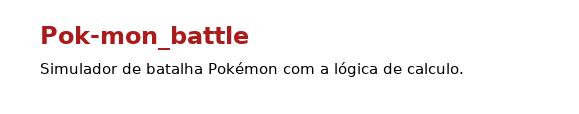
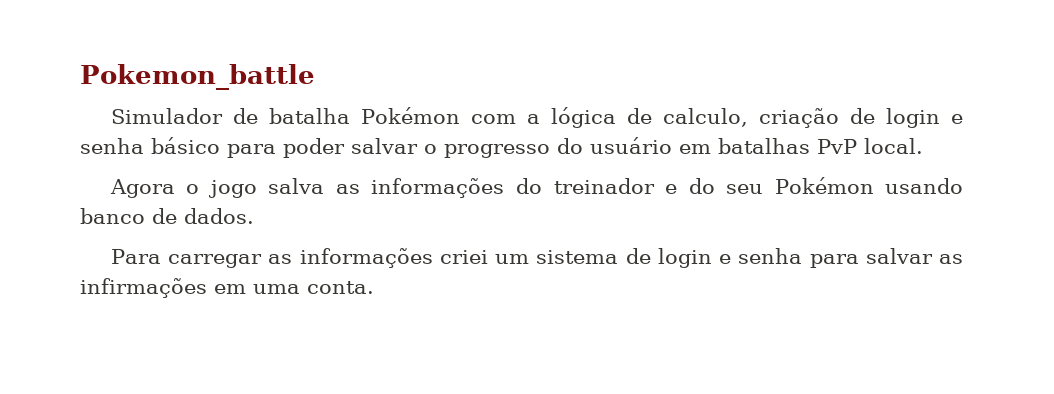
[40,26,249,50] Pok-mon_battle -> [80,64,315,90] Pokemon_battle
[407,63,464,74] calculo. -> [662,108,963,128] [80,137,923,158] [109,177,963,198] [80,208,254,224] [110,248,964,268] [80,278,374,298] calculo, criação de login e senha básico para poder salvar o progresso do usuário em batalhas PvP local. // Agora o jogo salva as informações do treinador e do seu Pokémon usando banco de dados. // Para carregar as informações criei um sistema de login e senha para salvar as infirmações em uma conta.

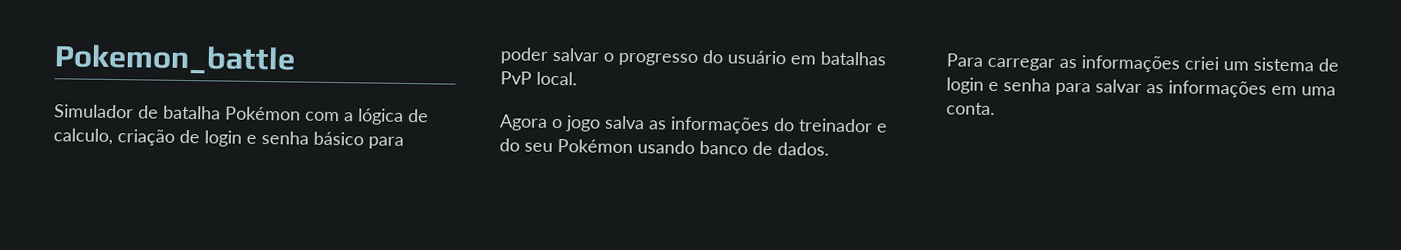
[80,278,207,298] infirmações -> [1168,80,1267,98] informações

